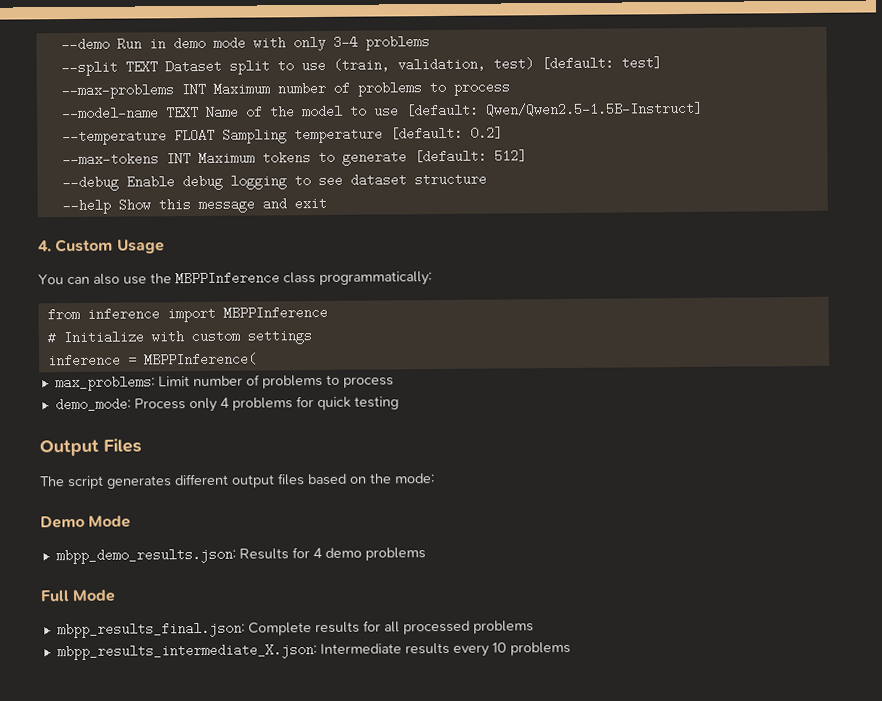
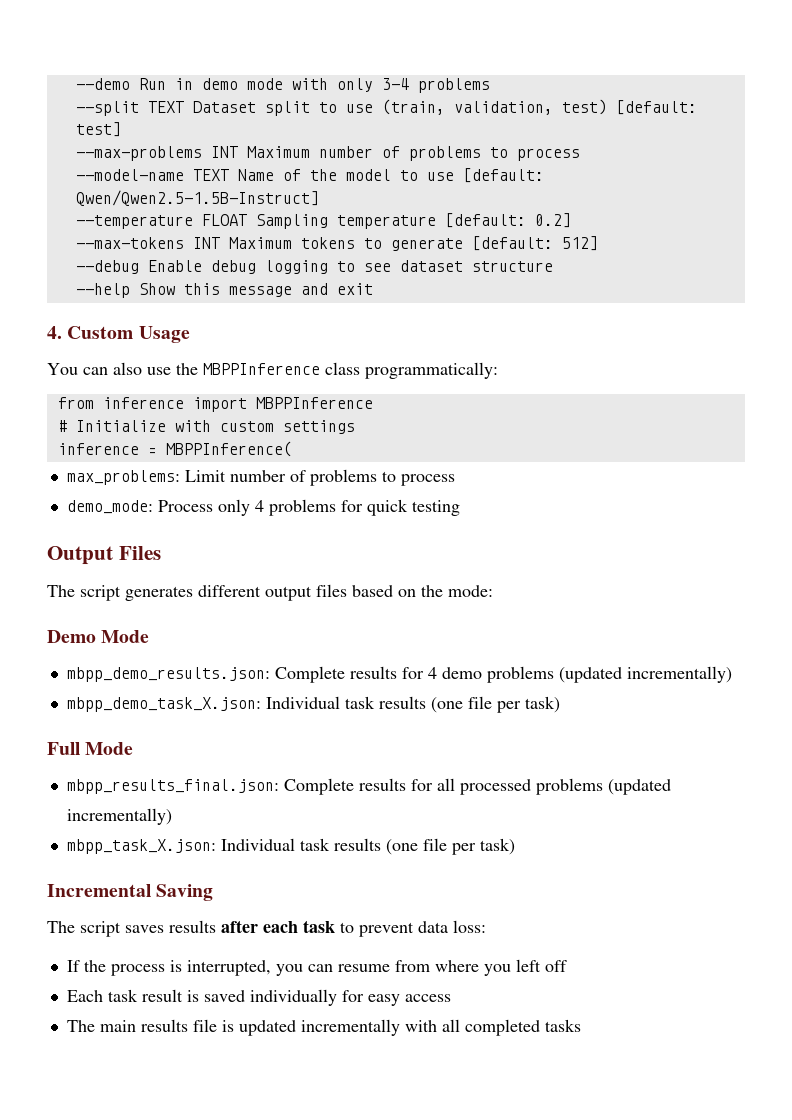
[238,548,289,560] Results -> [274,666,397,683] Complete results
(426, 554) none -> [558,666,732,683] [66,696,560,713] (updated incrementally) // mbpp_demo_task_X.json: Individual task results (one file per task)
[56,641,571,661] // mbpp_results_intermediate_X.json: Intermediate results every 10 problems -> [607,779,671,795] [66,808,172,825] [66,838,515,855] [47,884,214,901] [47,920,486,937] [66,959,567,976] [66,989,451,1006] [66,1019,581,1036] (updated incrementally) // mbpp_task_X.json: Individual task results (one file per task) // Incremental Saving // The script saves results after each task to prevent data loss: // If the process is interrupted, you can resume from where you left off // Each task result is saved individually for easy access // The main results file is updated incrementally with all completed tasks

